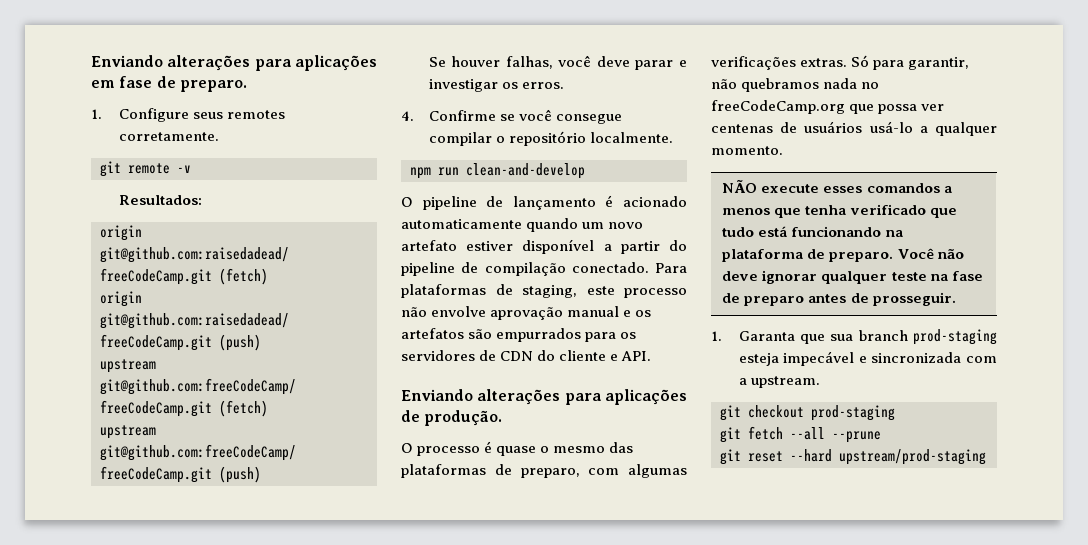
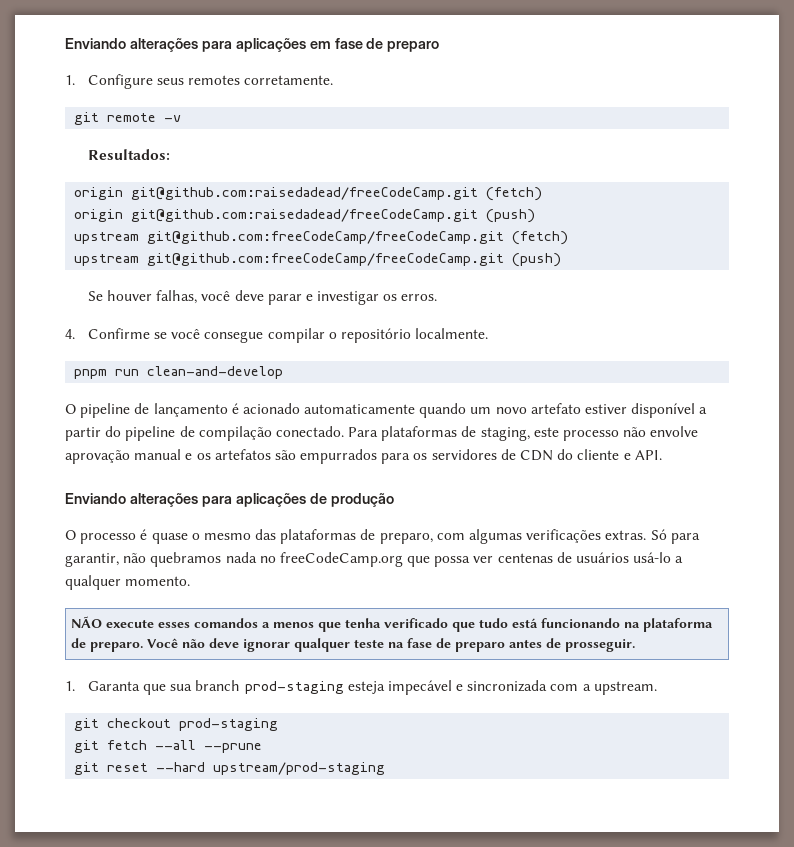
[179,80,247,92] preparo. -> [387,41,440,52] preparo
[410,167,431,179] npm -> [74,369,108,379] pnpm
[424,410,503,426] produção. -> [330,493,394,507] produção

